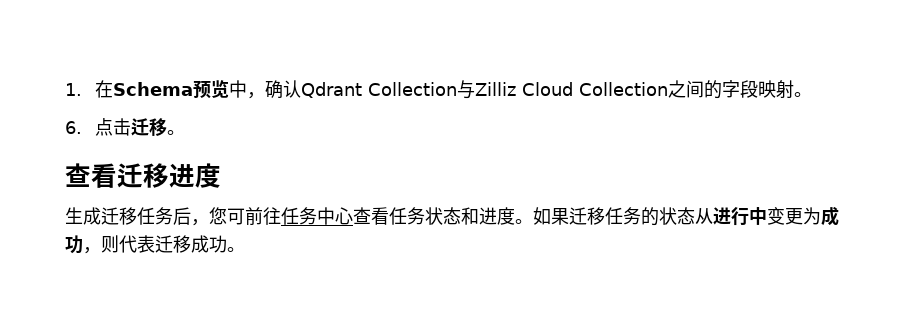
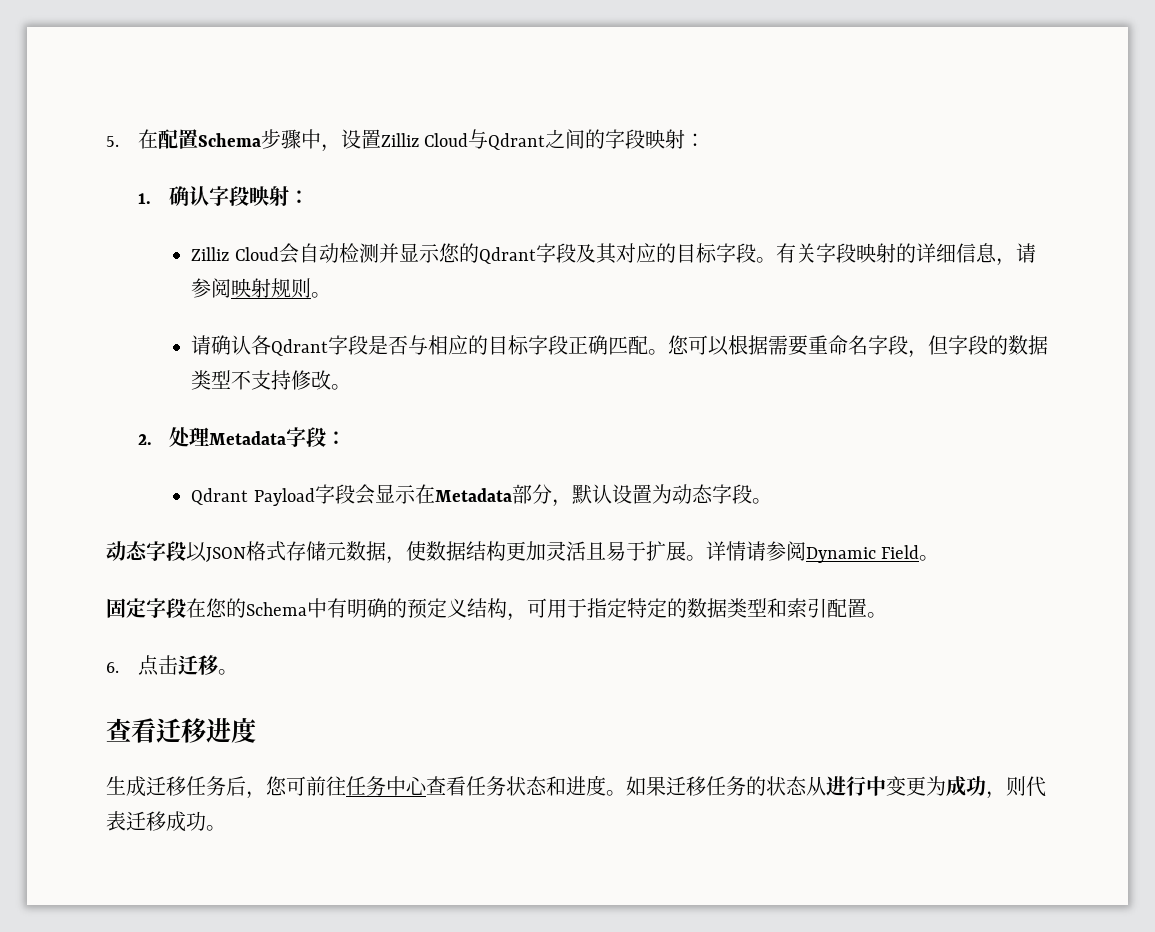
[65,80,669,99] 1.在Schema预览中，确认Qdrant Collection与Zilliz Cloud Collection -> [106,129,546,152] 5.在配置Schema步骤中，设置Zilliz Cloud与Qdrant
(795, 89) none -> [685,133,706,147] [137,186,310,206] [191,243,1036,266] [191,278,332,298] [191,335,1049,358] [191,370,352,390] [137,427,347,447] [191,484,772,507] [106,541,940,564] [106,598,867,621] ： // 1.确认字段映射： // Zilliz Cloud会自动检测并显示您的Qdrant字段及其对应的目标字段。有关字段映射的详细信息，请参阅映射规则。 // 请确认各Qdrant字段是否与相应的目标字段正确匹配。您可以根据需要重命名字段，但字段的数据类型不支持修改。 // 2.处理Metadata字段： // Qdrant Payload字段会显示在Metadata部分，默认设置为动态字段。 // 动态字段以JSON格式存储元数据，使数据结构更加灵活且易于扩展。详情请参阅Dynamic Field。 // 固定字段在您的Schema中有明确的预定义结构，可用于指定特定的数据类型和索引配置

